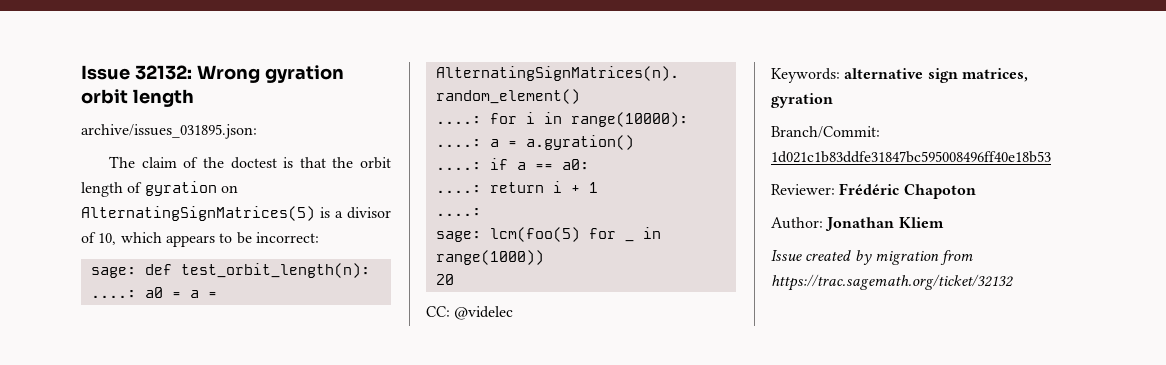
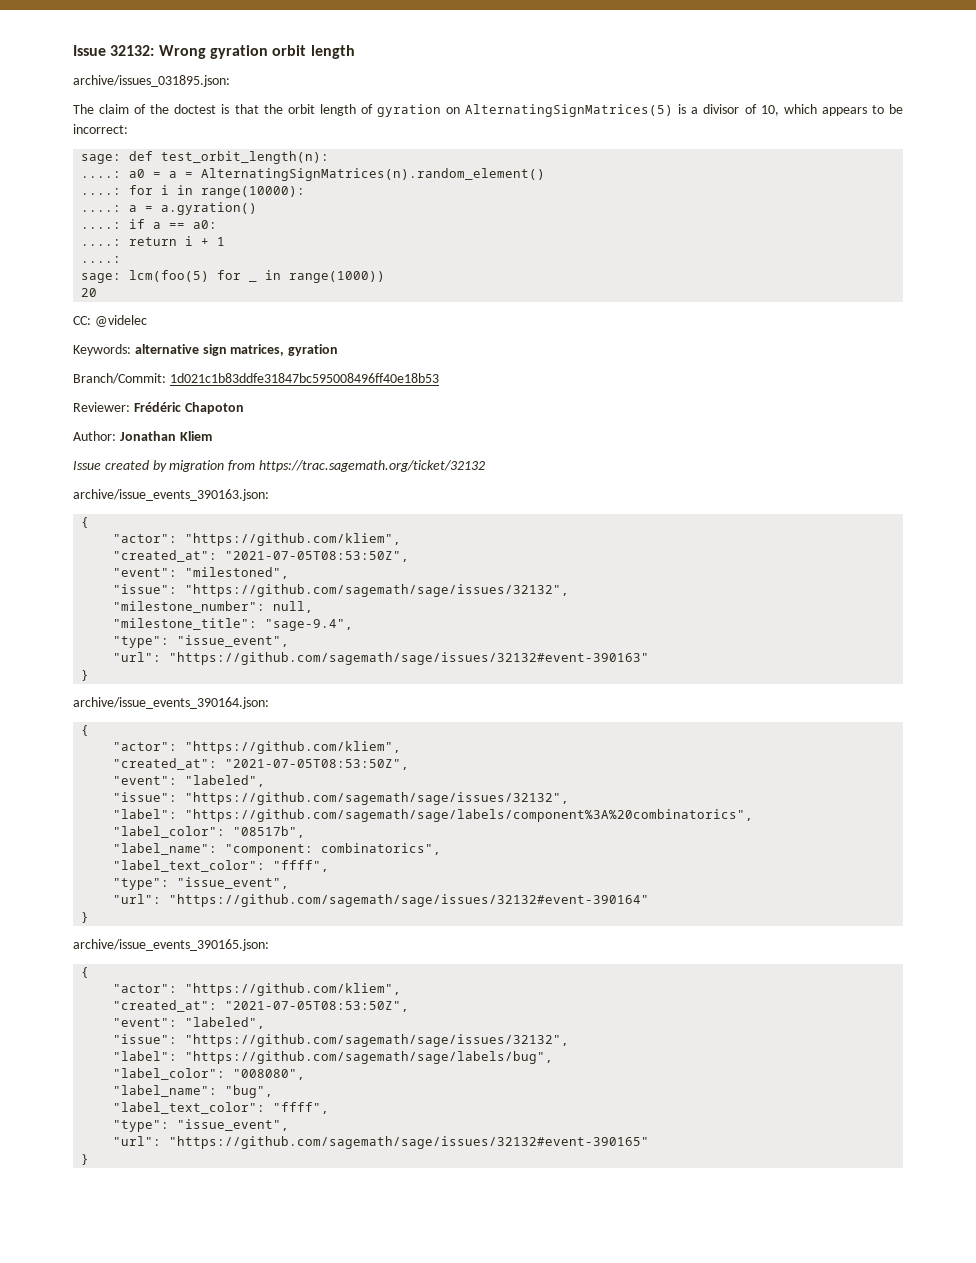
(1014, 282) none -> [73,489,269,501] [81,517,90,528] [113,533,402,546] [113,550,410,562] [113,567,290,579] [113,584,570,597] [113,601,314,613] [113,618,354,631] [113,635,290,648] [113,652,650,665] [81,670,90,681] [73,697,269,709] [81,725,90,736] [113,741,402,754] [113,758,410,770] [113,775,266,787] [113,792,570,805] [113,809,754,822] [113,826,306,838] [113,843,442,856] [113,860,330,872] [113,877,290,890] [113,894,650,907] [81,912,90,923] [73,939,269,951] [81,967,90,978] [113,983,402,996] [113,1000,410,1012] [113,1017,266,1029] [113,1034,570,1047] [113,1051,554,1064] [113,1068,306,1080] [113,1085,274,1098] [113,1102,330,1114] [113,1119,290,1132] [113,1136,650,1149] [81,1154,90,1165] // archive/issue_events_390163.json: // { // "actor": "https://github.com/kliem", // "created_at": "2021-07-05T08:53:50Z", // "event": "milestoned", // "issue": "https://github.com/sagemath/sage/issues/32132", // "milestone_number": null, // "milestone_title": "sage-9.4", // "type": "issue_event", // "url": "https://github.com/sagemath/sage/issues/32132#event-390163" // } // archive/issue_events_390164.json: // { // "actor": "https://github.com/kliem", // "created_at": "2021-07-05T08:53:50Z", // "event": "labeled", // "issue": "https://github.com/sagemath/sage/issues/32132", // "label": "https://github.com/sagemath/sage/labels/component%3A%20combinatorics", // "label_color": "08517b", // "label_name": "component: combinatorics", // "label_text_color": "ffff", // "type": "issue_event", // "url": "https://github.com/sagemath/sage/issues/32132#event-390164" // } // archive/issue_events_390165.json: // { // "actor": "https://github.com/kliem", // "created_at": "2021-07-05T08:53:50Z", // "event": "labeled", // "issue": "https://github.com/sagemath/sage/issues/32132", // "label": "https://github.com/sagemath/sage/labels/bug", // "label_color": "008080", // "label_name": "bug", // "label_text_color": "ffff", // "type": "issue_event", // "url": "https://github.com/sagemath/sage/issues/32132#event-390165" // }

